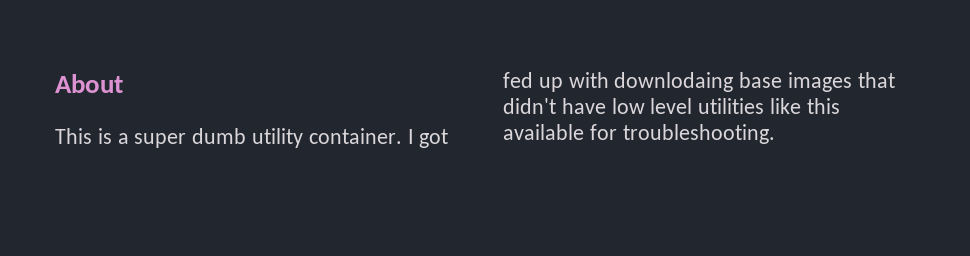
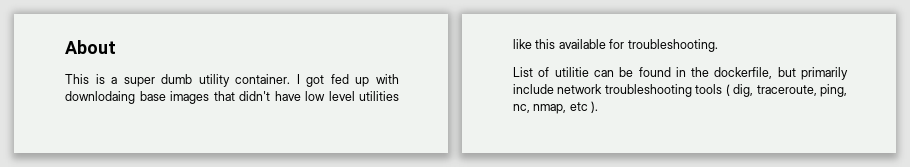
(775, 134) none -> [513,67,848,80] [513,84,847,97] [513,101,599,114] // List of utilitie can be found in the dockerfile, but primarily include network troubleshooting tools ( dig, traceroute, ping, nc, nmap, etc ).

